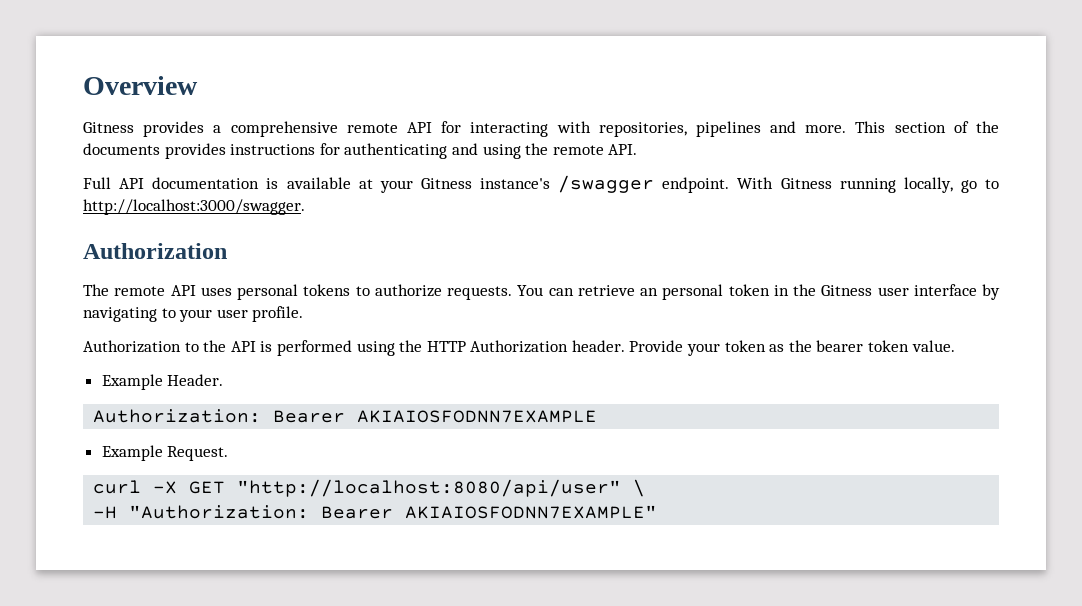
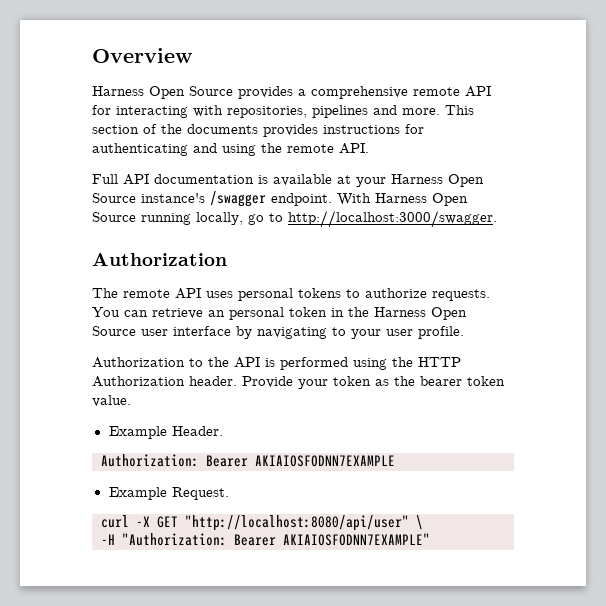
[83,122,134,133] Gitness -> [92,86,233,99] Harness Open Source
[420,178,472,189] Gitness -> [391,174,484,187] [92,193,136,203] Harness Open Source
[780,178,832,189] Gitness -> [375,193,468,206] [92,212,136,222] Harness Open Source
[821,285,873,296] Gitness -> [374,307,467,320] [92,326,136,336] Harness Open Source

